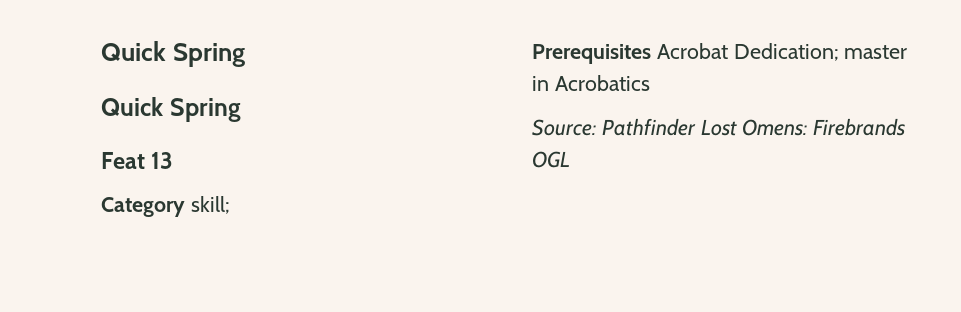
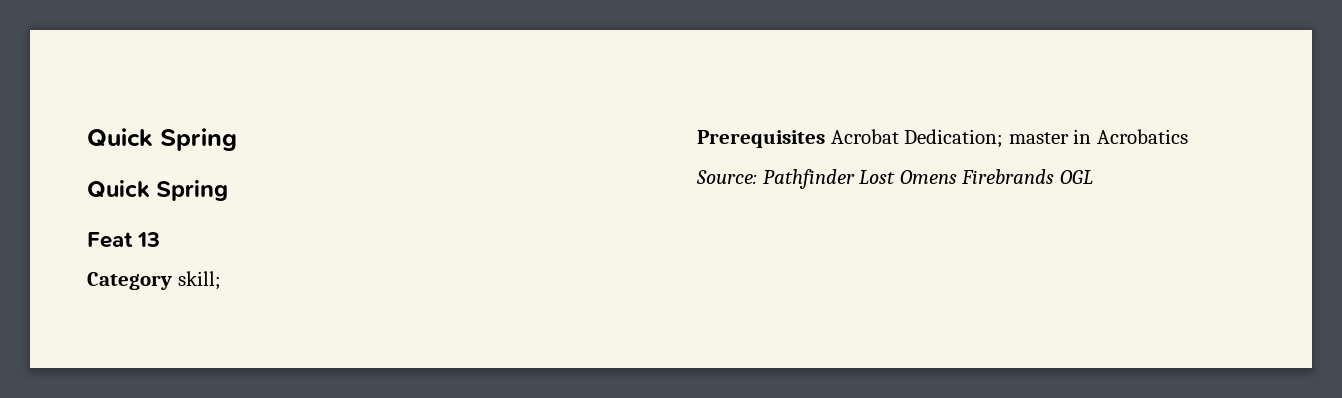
[742,119,808,136] Omens: -> [899,170,957,184] Omens

